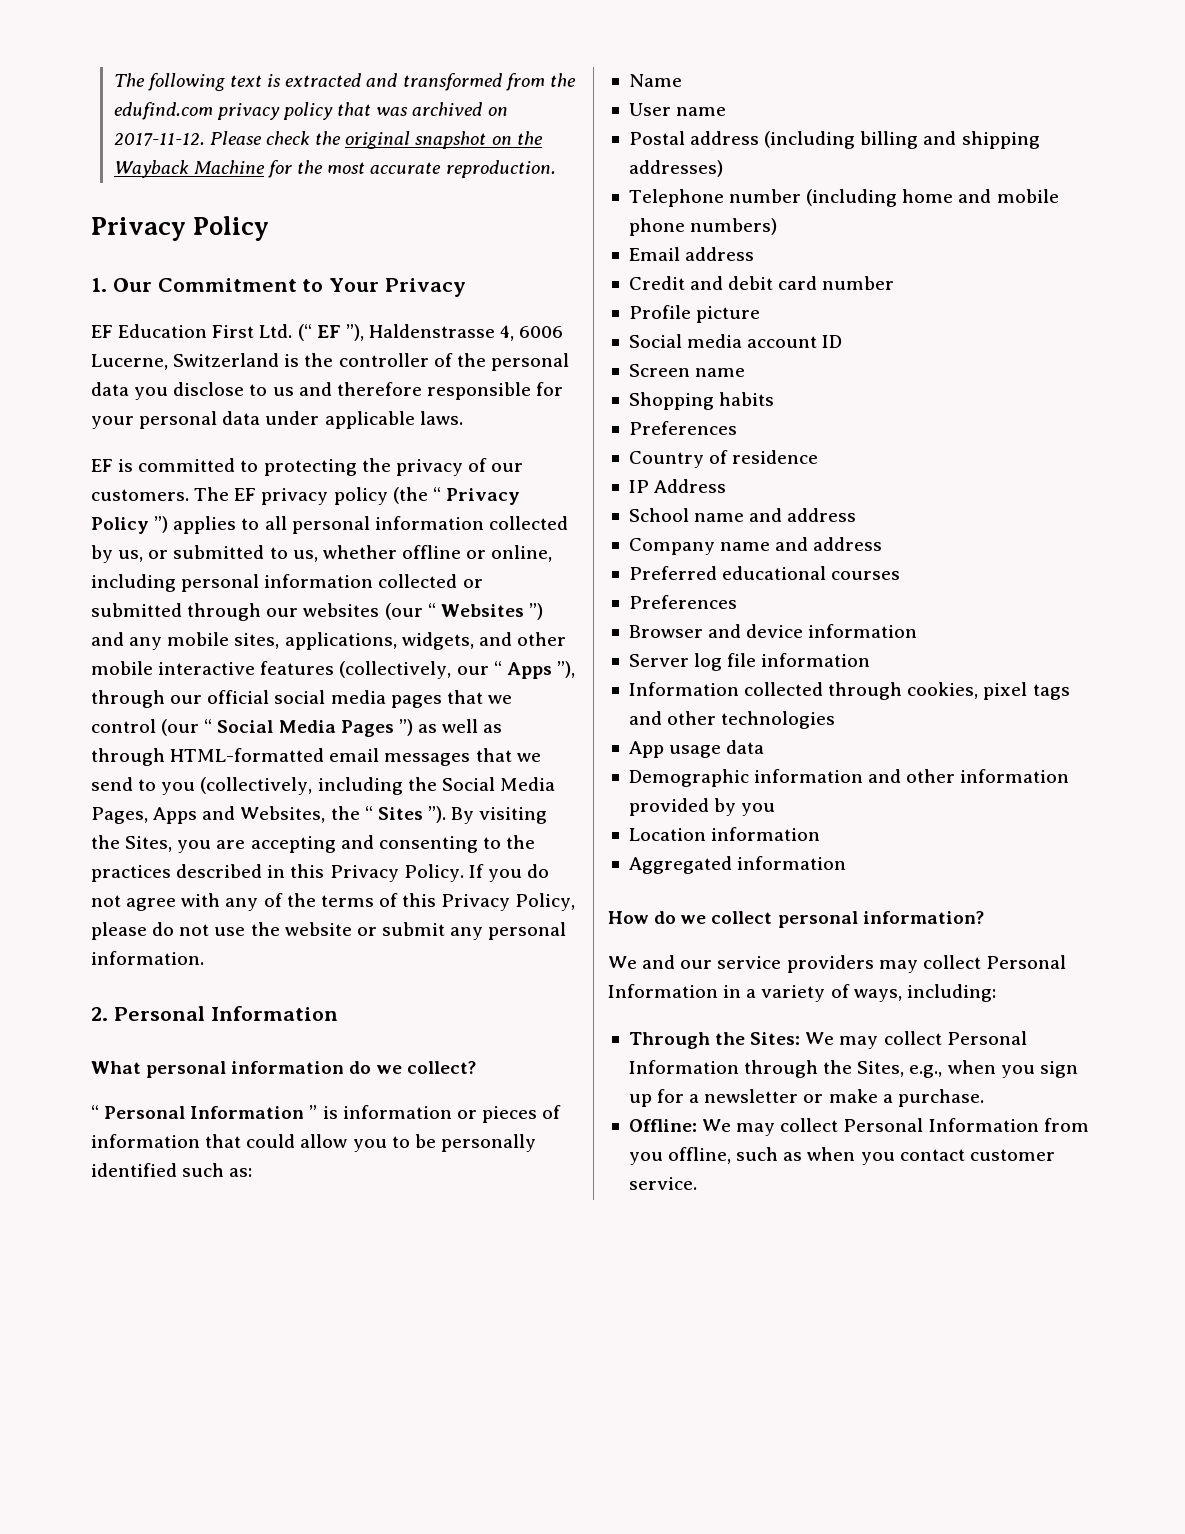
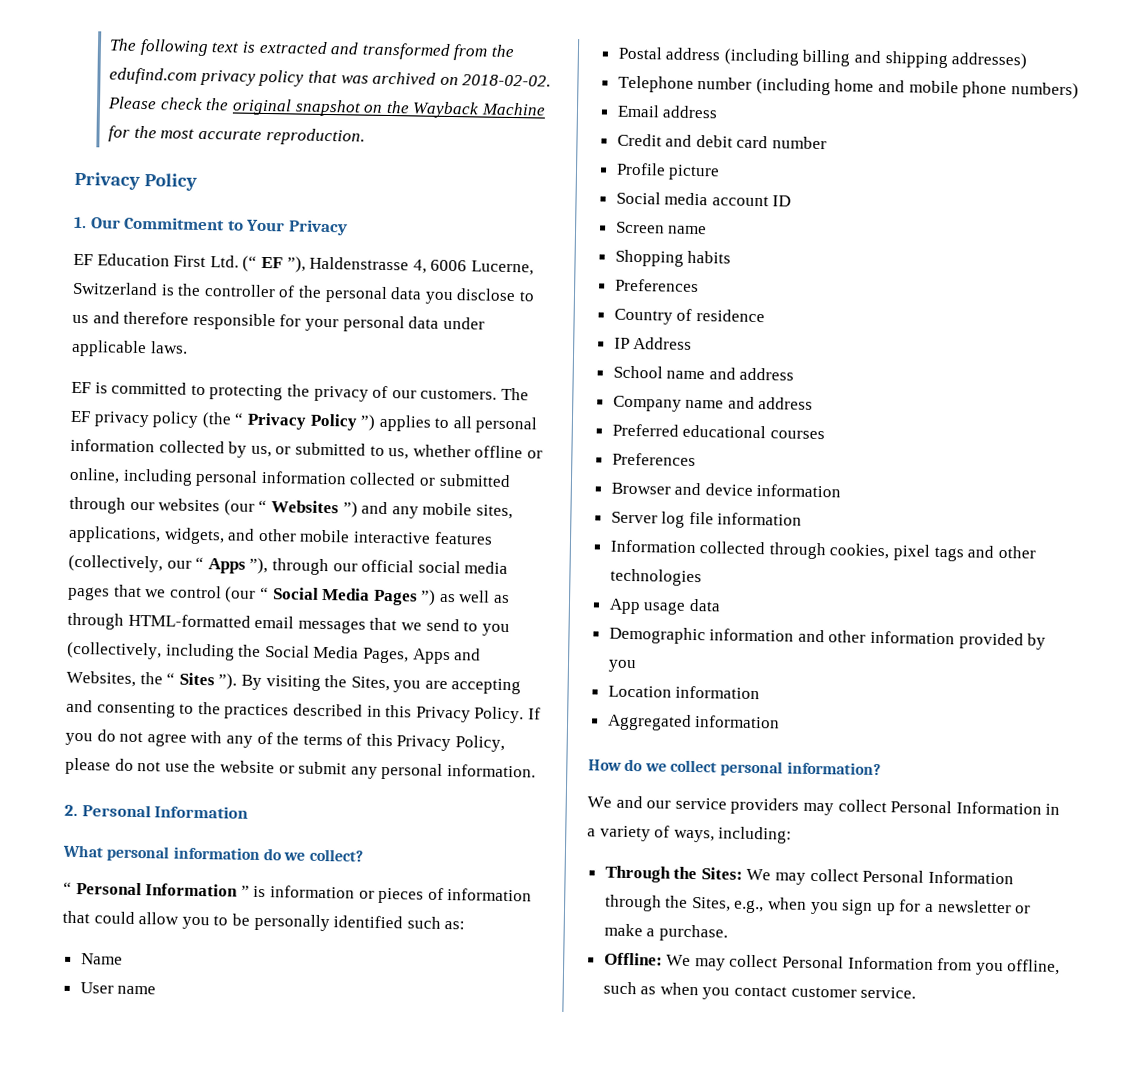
[113,133,205,146] 2017-11-12. -> [462,74,552,87] 2018-02-02.

